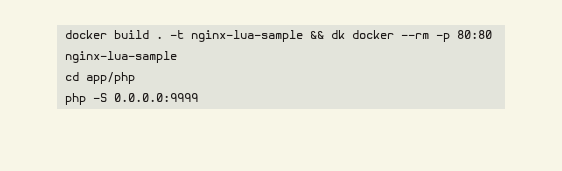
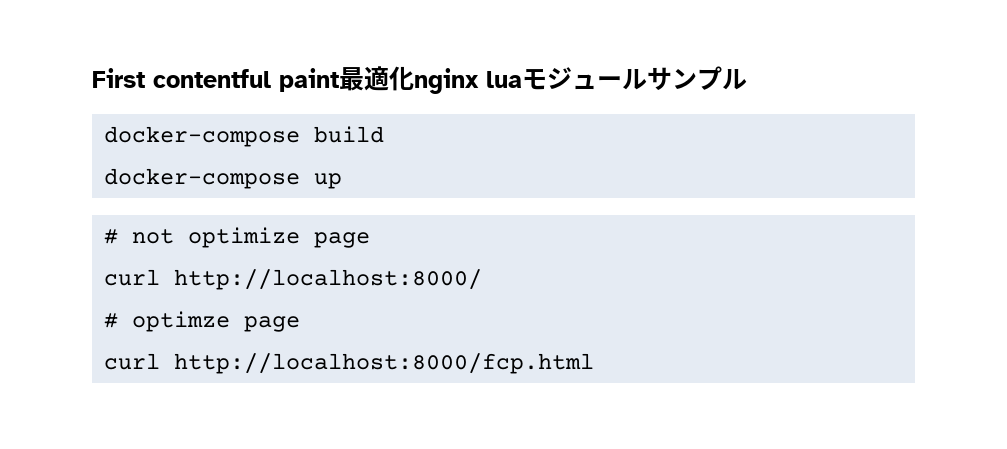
[65,30,493,42] [65,51,178,63] [65,72,136,84] [65,93,199,105] docker build . -t nginx-lua-sample && dk docker --rm -p 80:80 nginx-lua-sample // cd app/php // php -S 0.0.0.0:9999 -> [92,66,747,94] [104,126,384,147] [104,168,342,189] [104,227,370,248] [104,269,482,290] [104,311,300,332] [104,353,594,374] First contentful paint最適化nginx luaモジュールサンプル // docker-compose build // docker-compose up // # not optimize page // curl http://localhost:8000/ // # optimze page // curl http://localhost:8000/fcp.html

